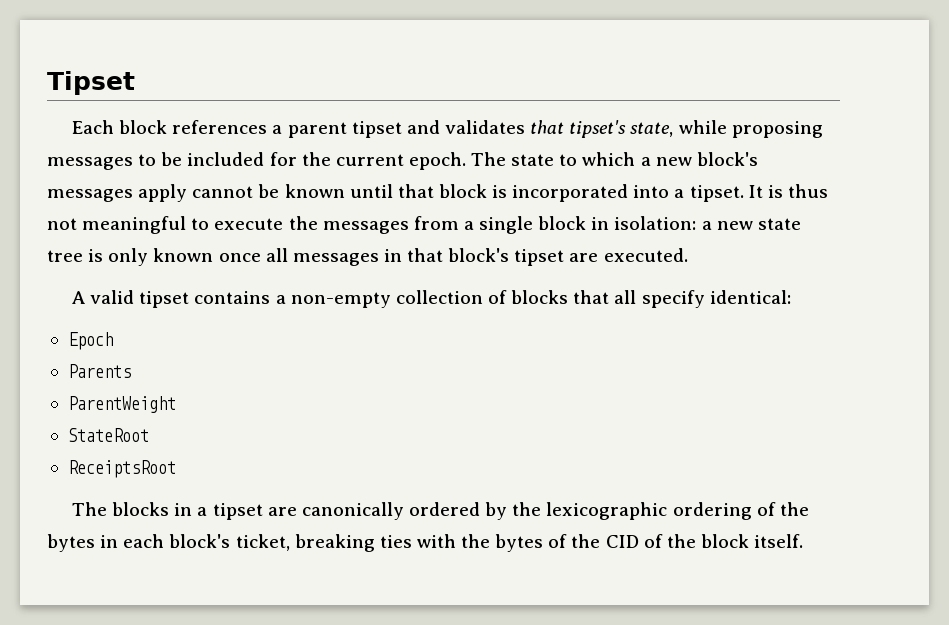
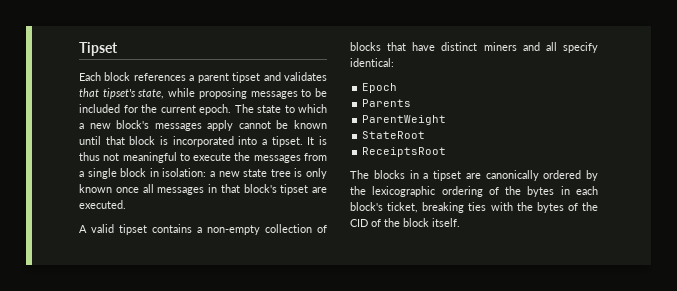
(610, 297) none -> [412,42,540,51] have distinct miners and

